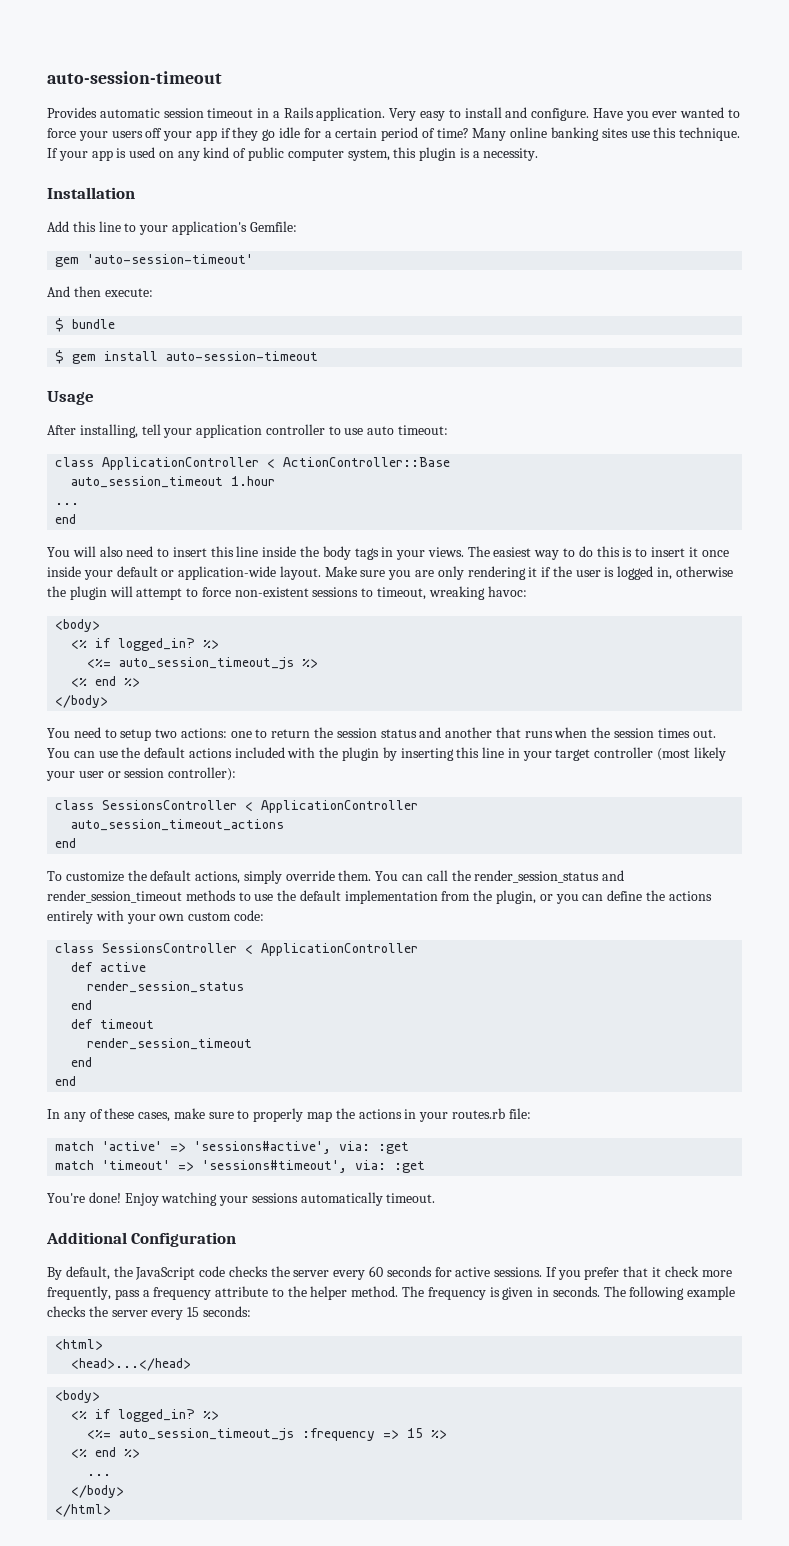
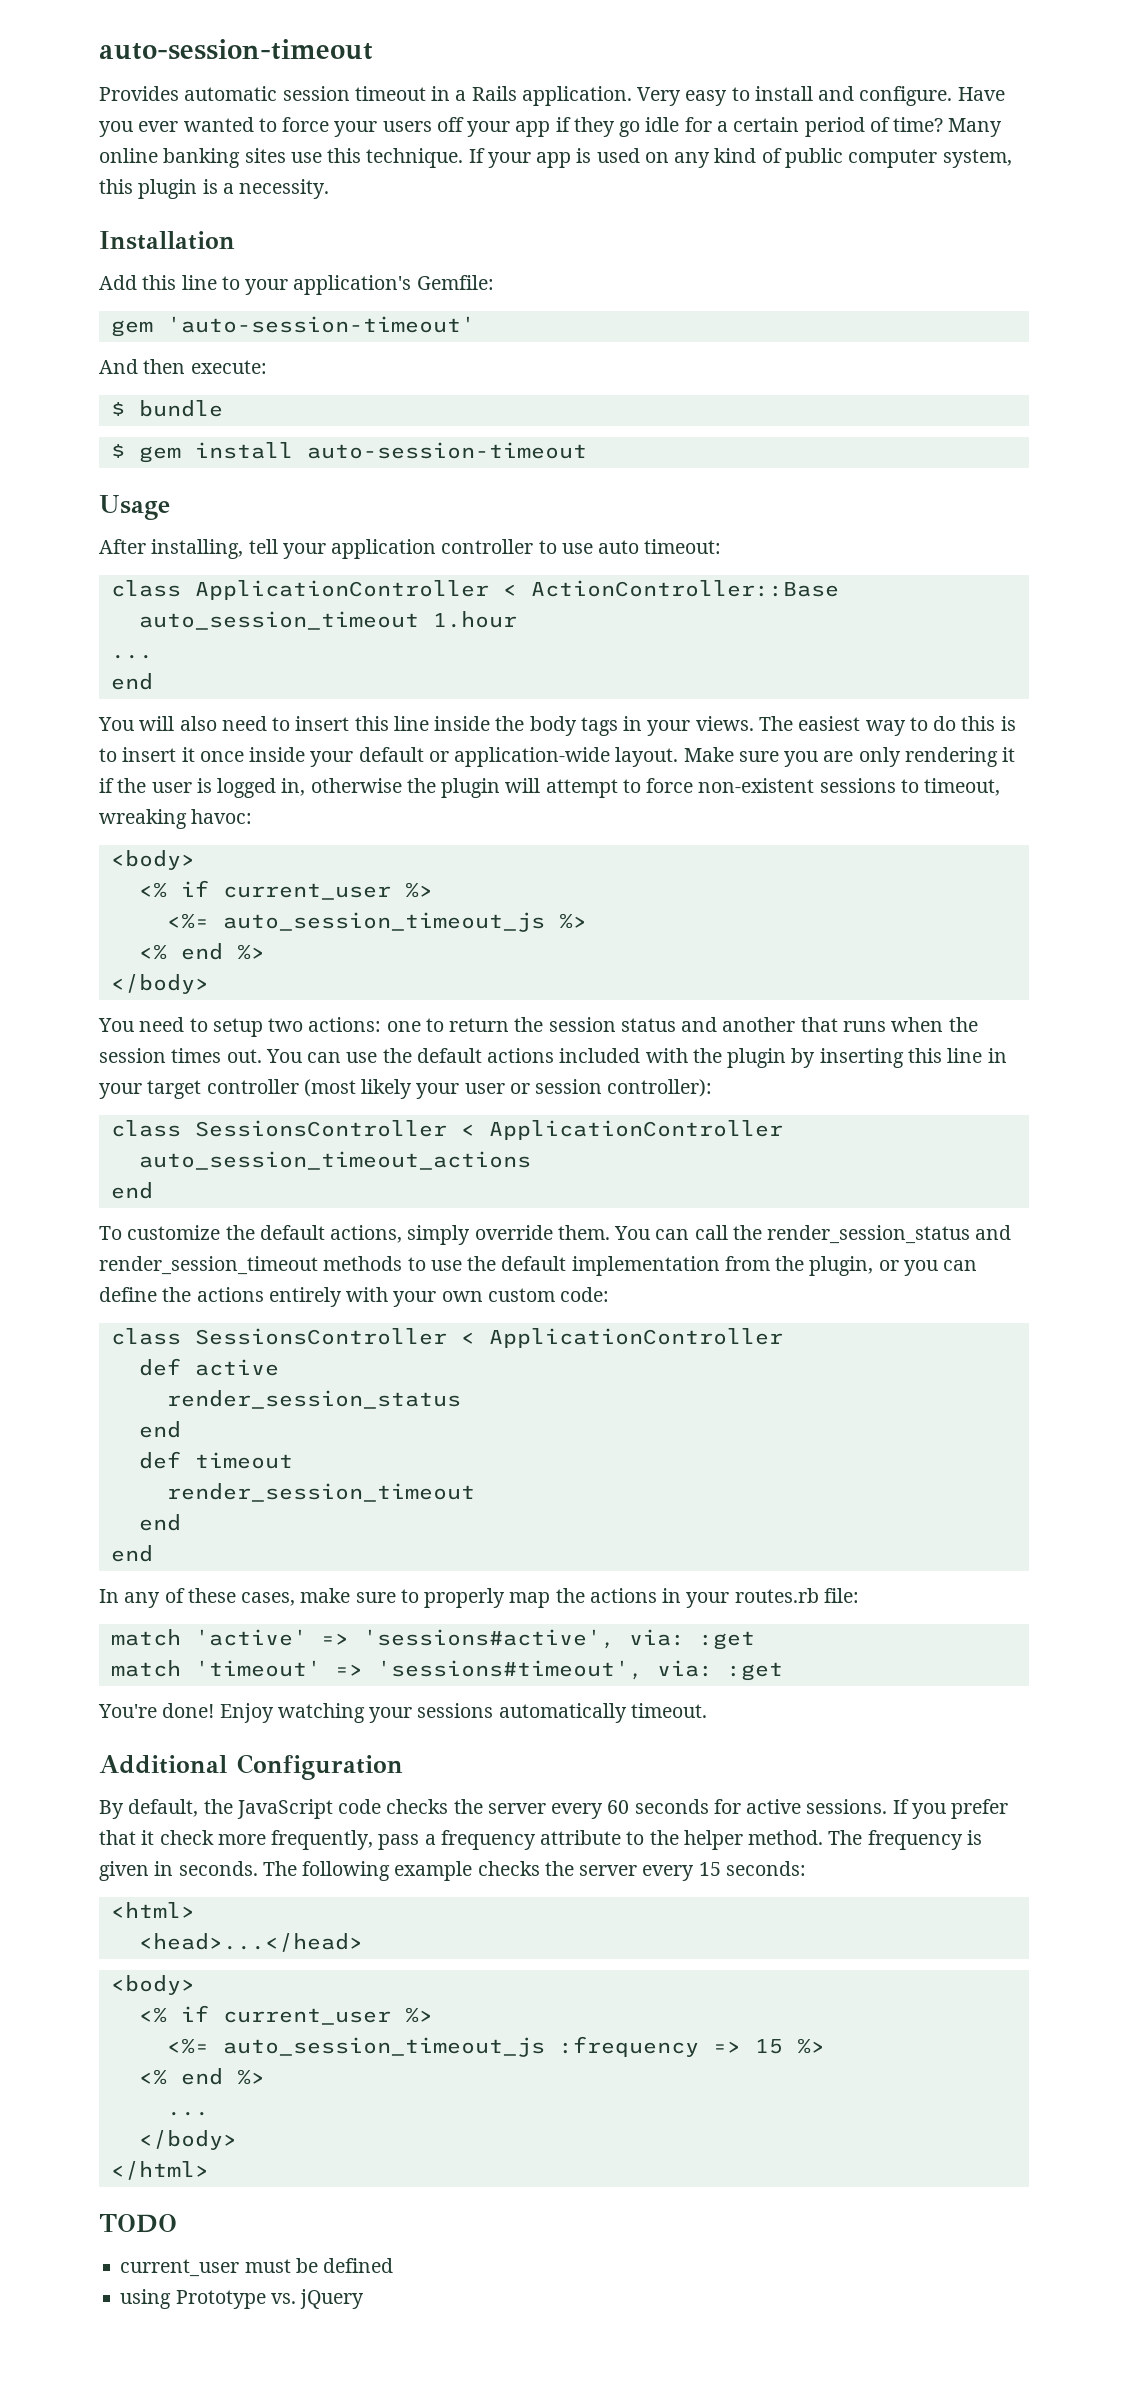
[118,638,196,651] logged_in? -> [222,883,391,900] current_user
[118,1409,196,1422] logged_in? -> [222,2008,391,2025] current_user
(112, 1510) none -> [99,2214,177,2233] [120,2258,394,2277] [120,2289,365,2309] // TODO // current_user must be defined // using Prototype vs. jQuery

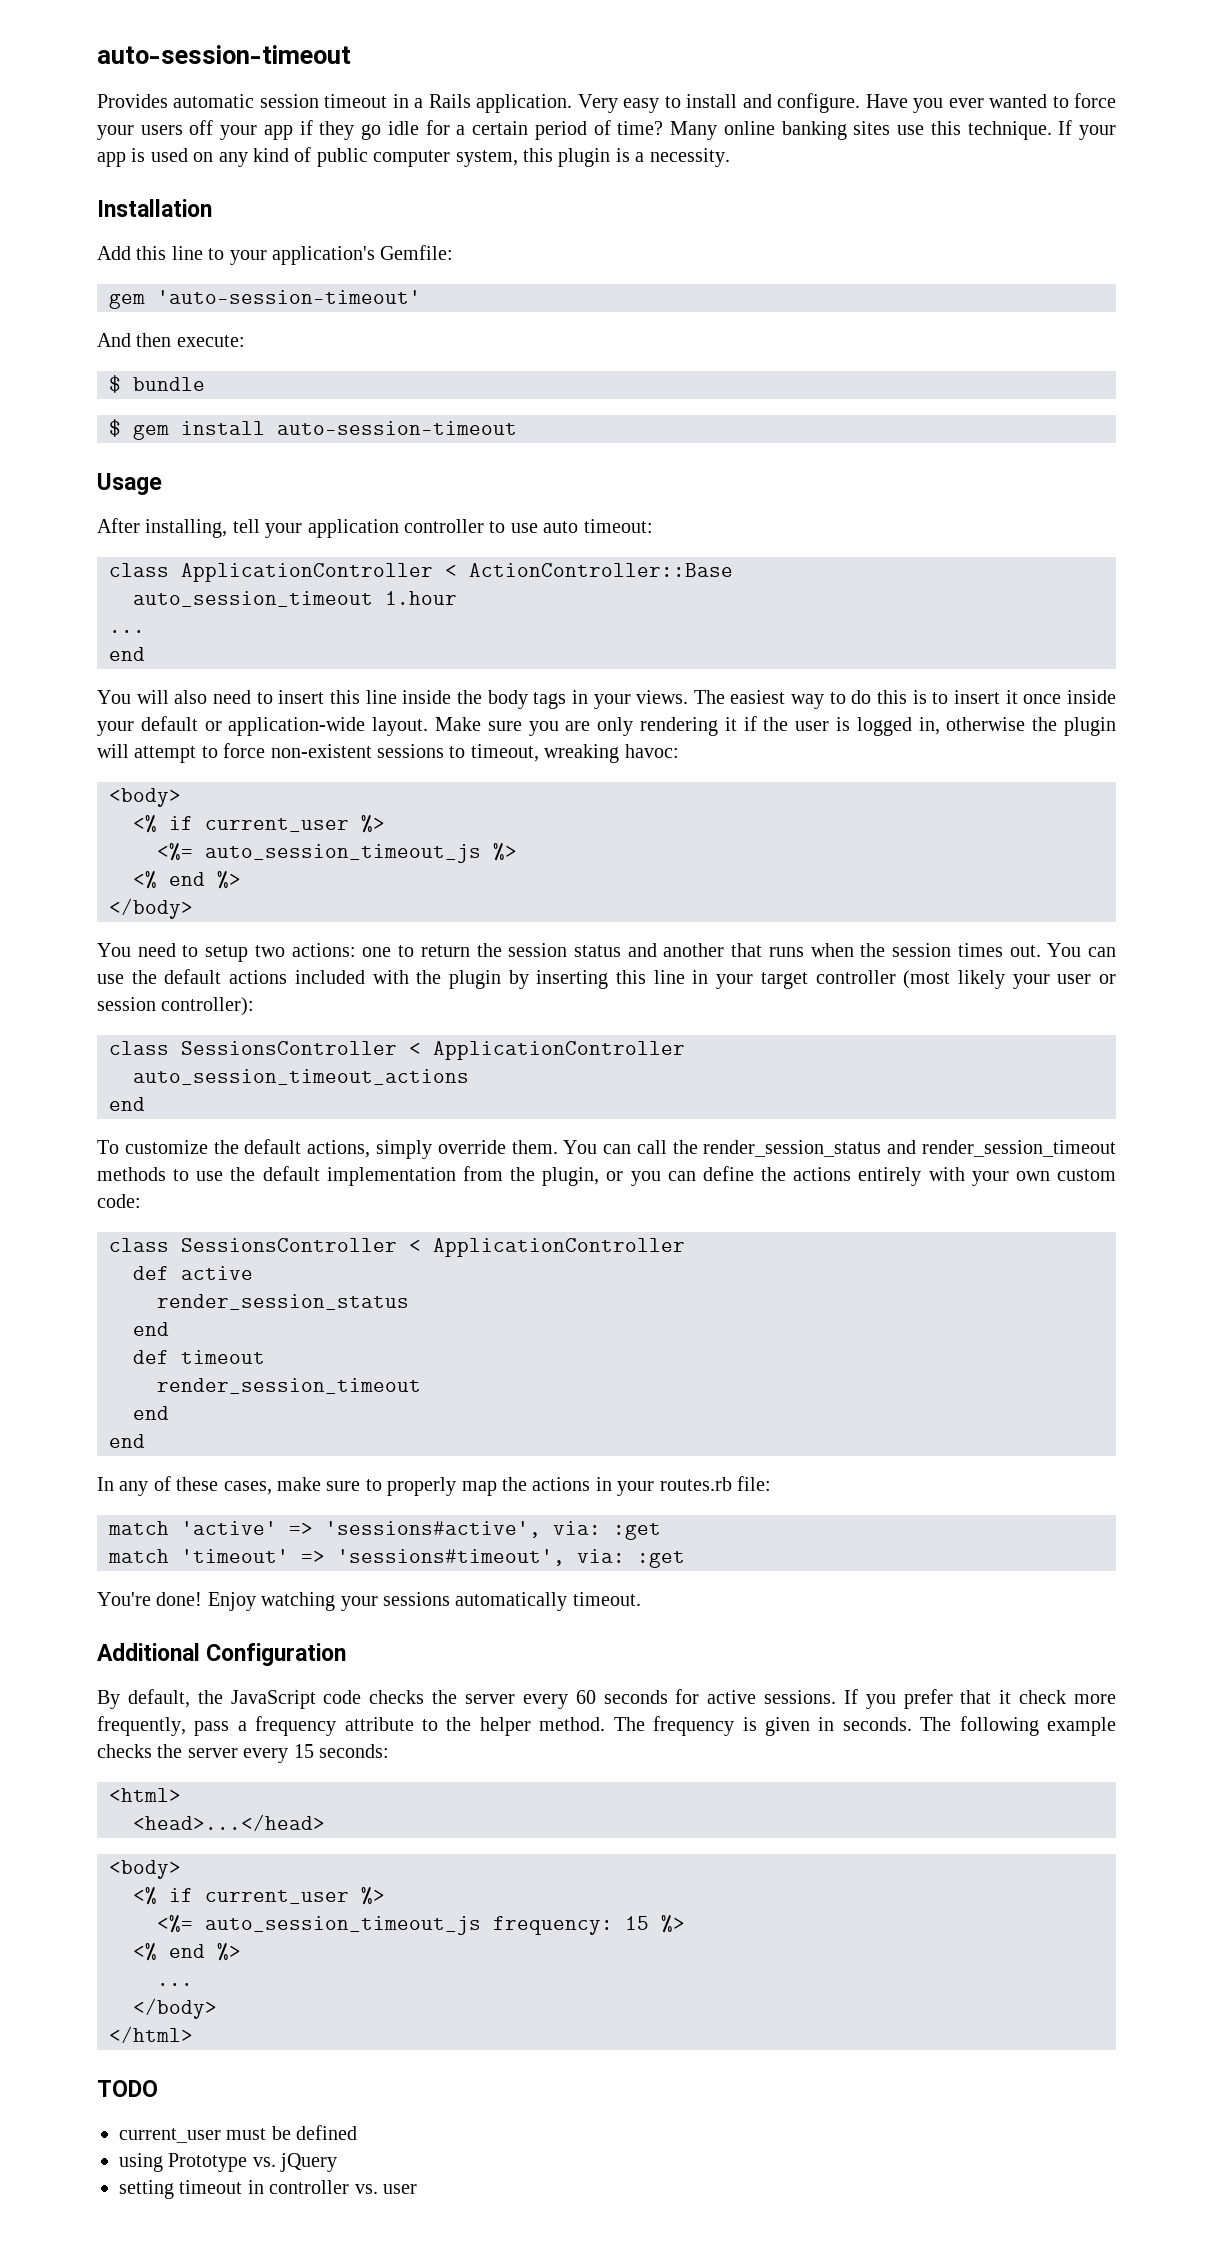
[558,2036,741,2057] :frequency => -> [493,1916,613,1935] frequency:
(365, 2299) none -> [119,2180,417,2199] // setting timeout in controller vs. user

